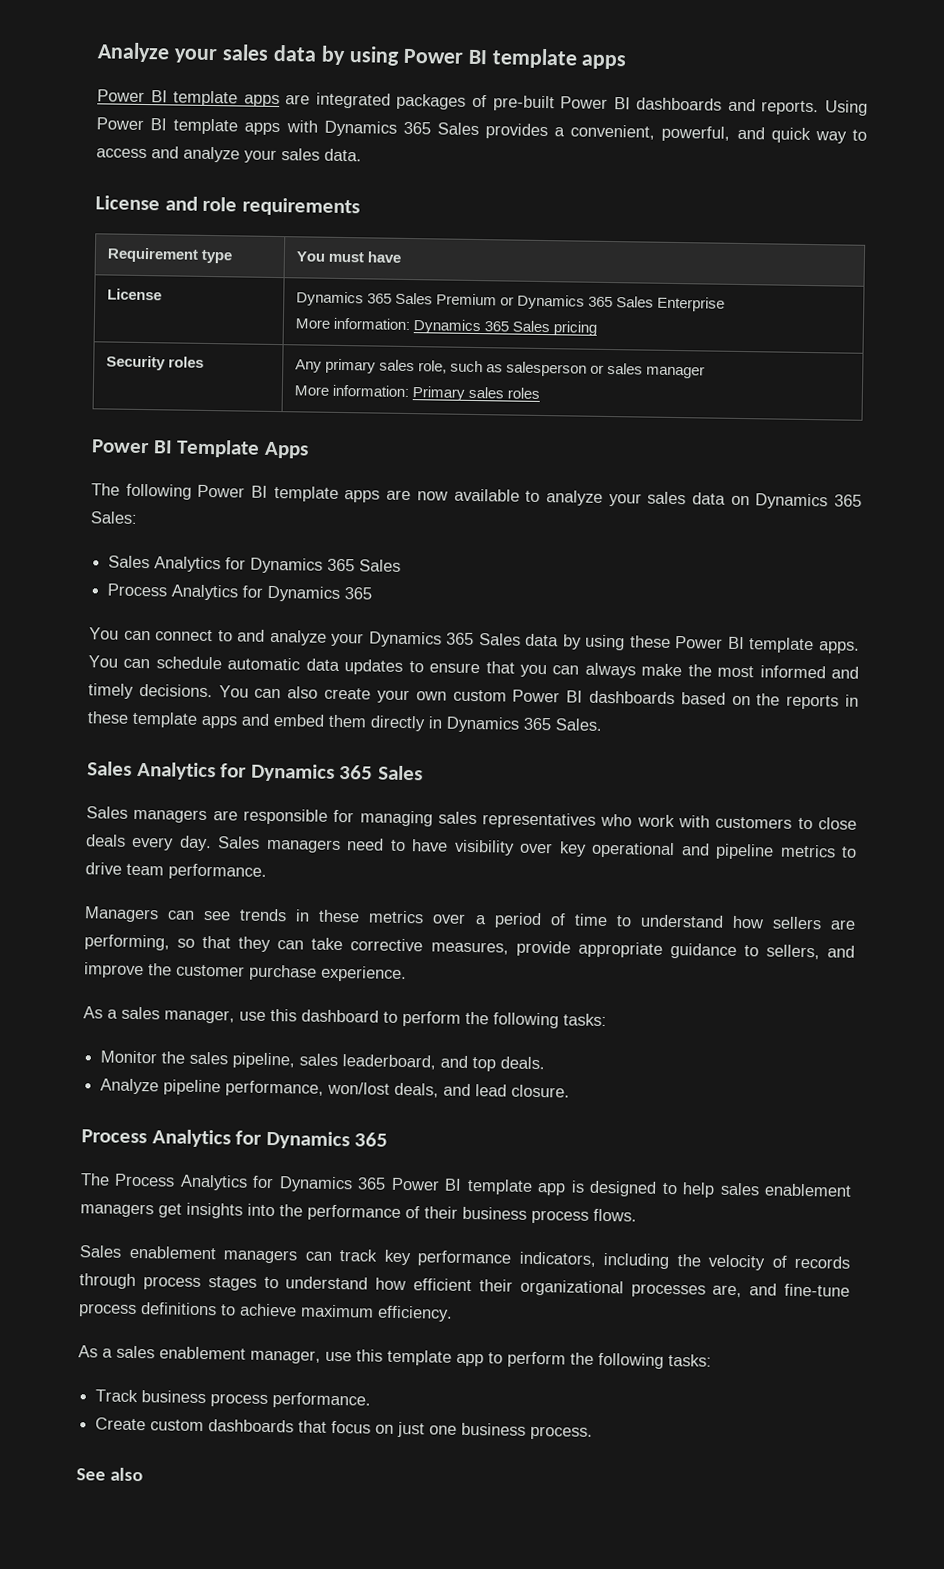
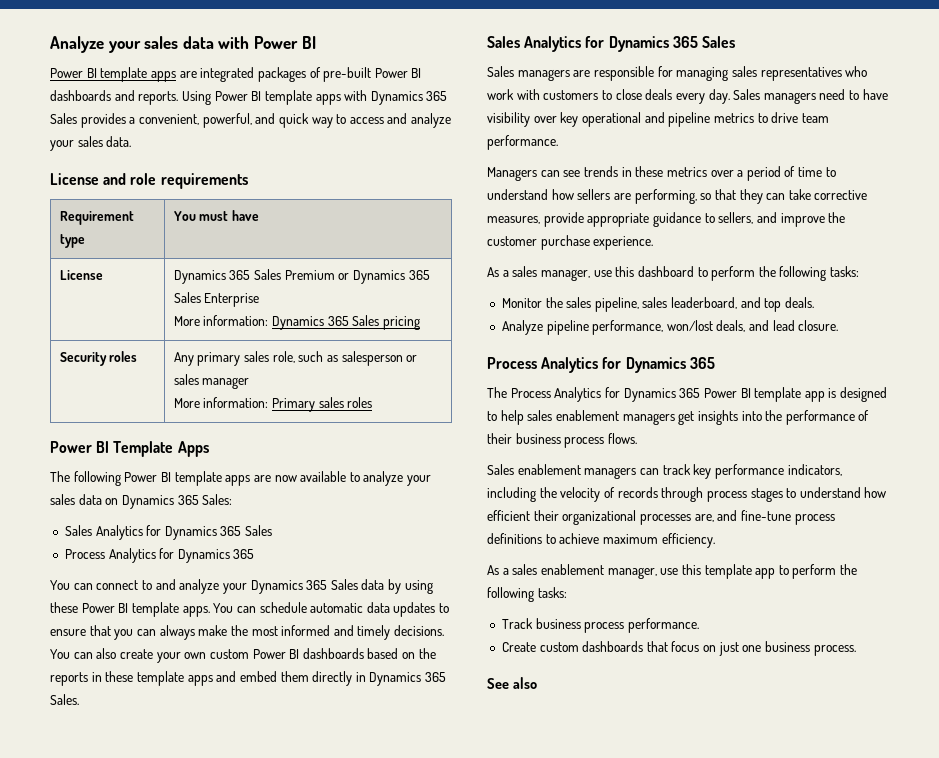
[320,45,627,70] by using Power BI template apps -> [218,36,316,49] with Power BI

